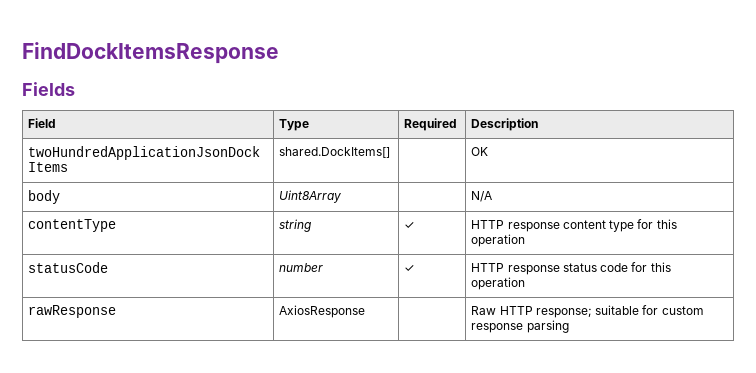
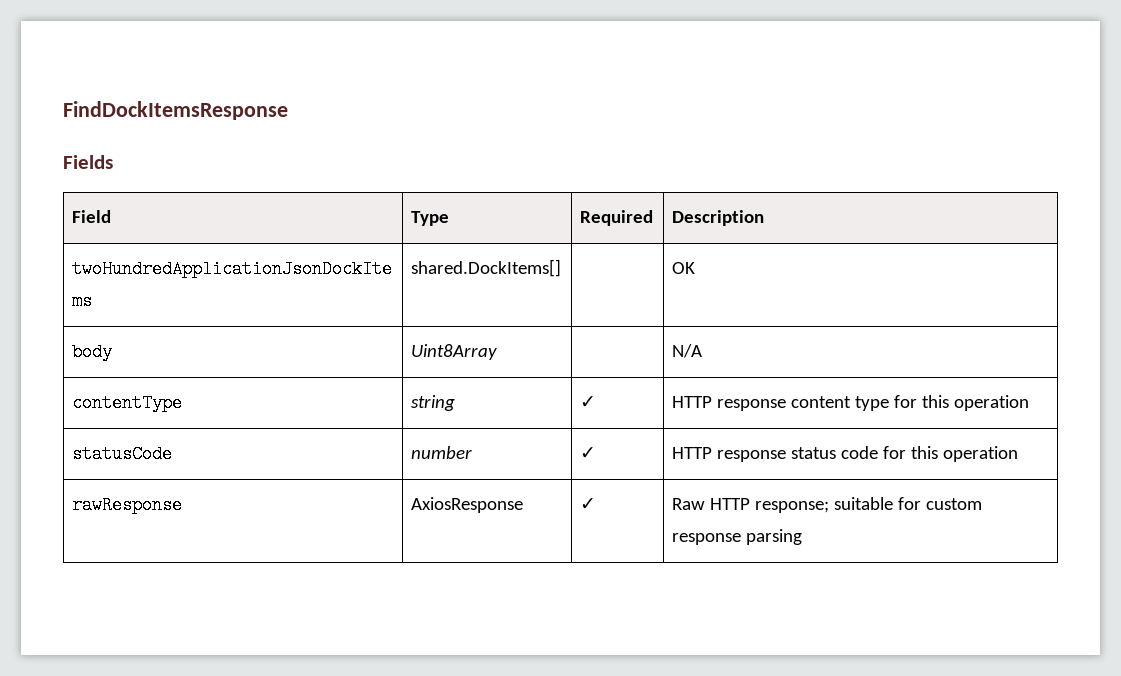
(366, 311) none -> [579,498,596,510] ✓

